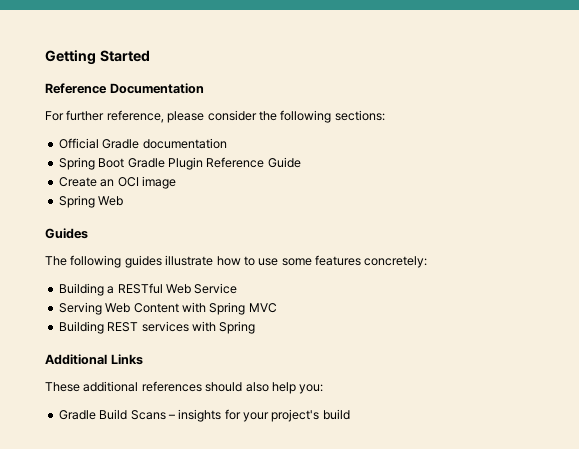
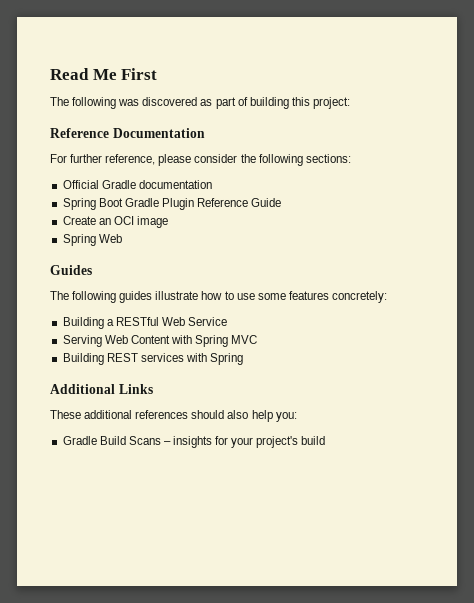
[45,50,150,65] Getting Started -> [50,68,158,80] [50,97,350,109] Read Me First // The following was discovered as part of building this project:

